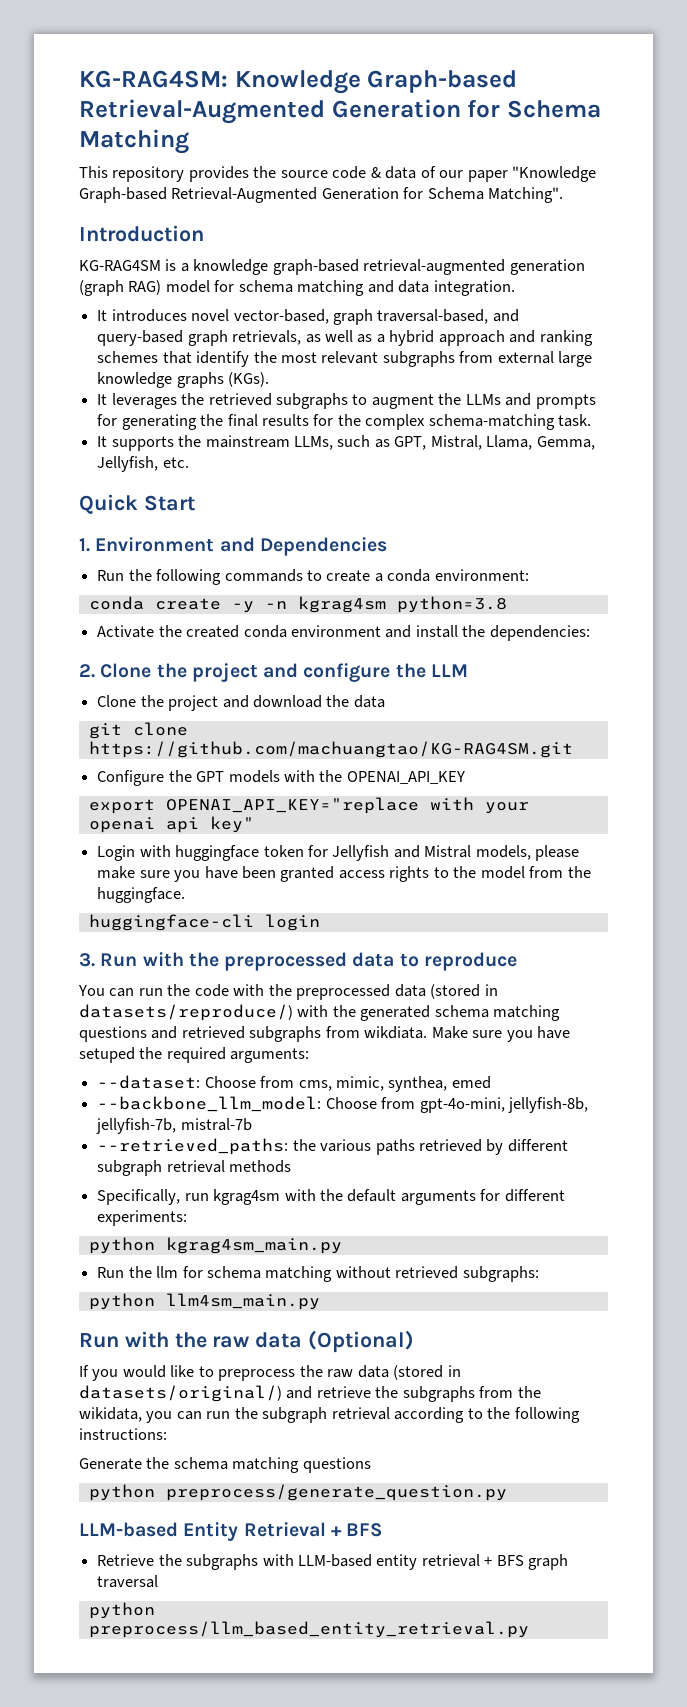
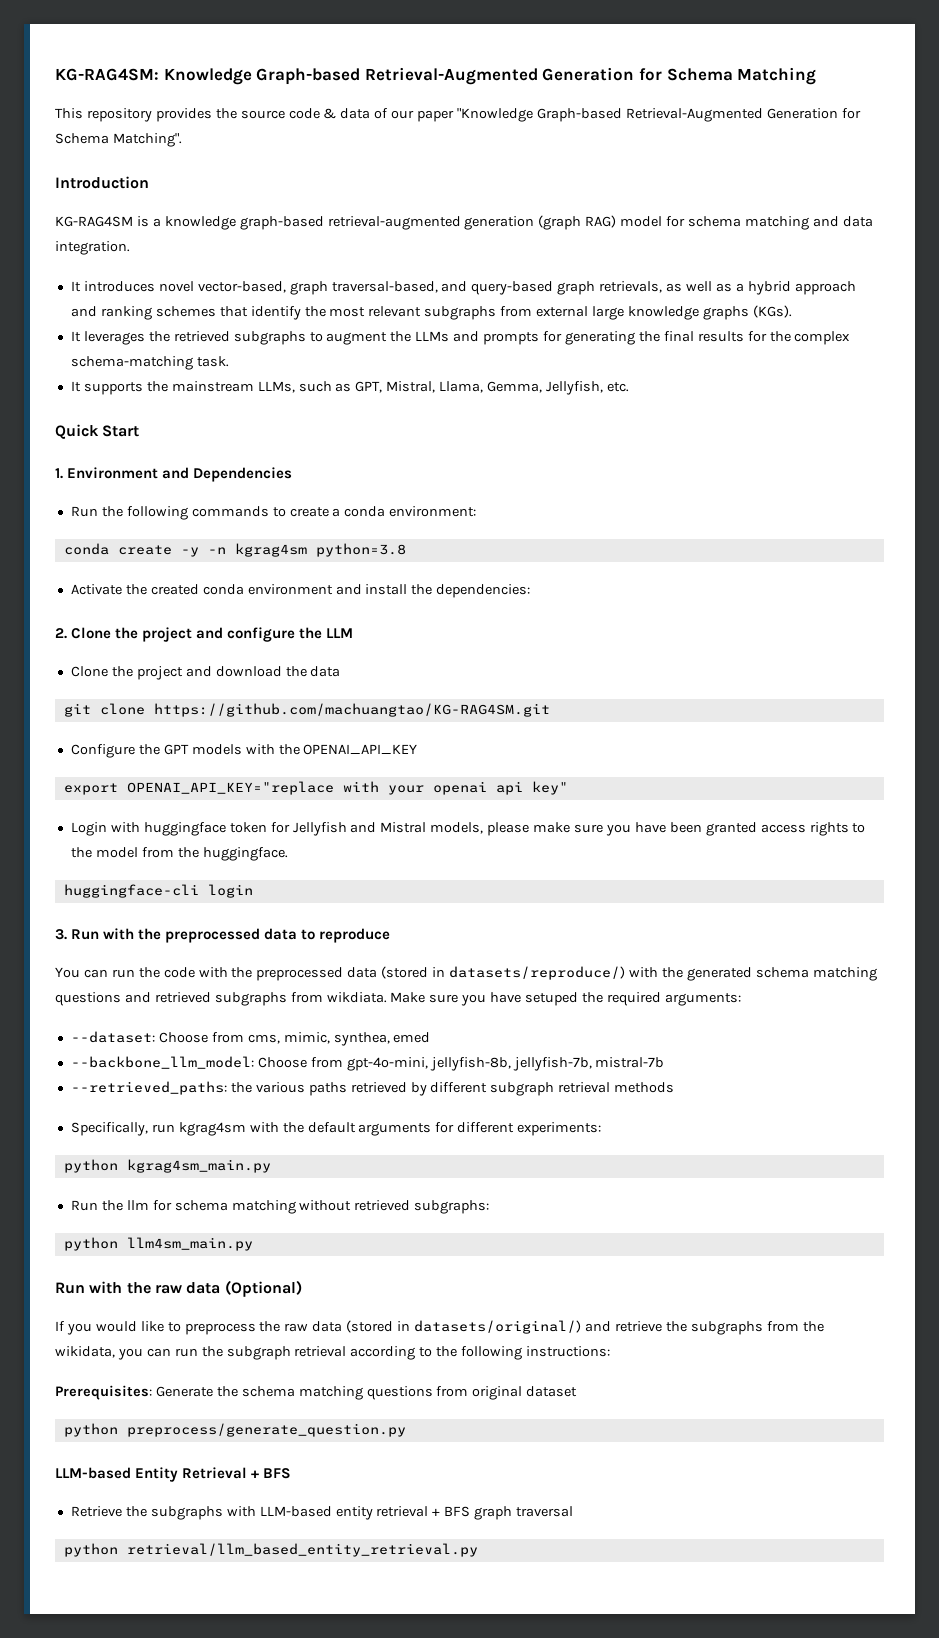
(167, 1434) none -> [55,1385,152,1400] Prerequisites:
(371, 1465) none -> [436,1386,578,1400] from original dataset
[88,1621,529,1638] preprocess/llm_based_entity_retrieval.py -> [126,1543,478,1557] retrieval/llm_based_entity_retrieval.py

